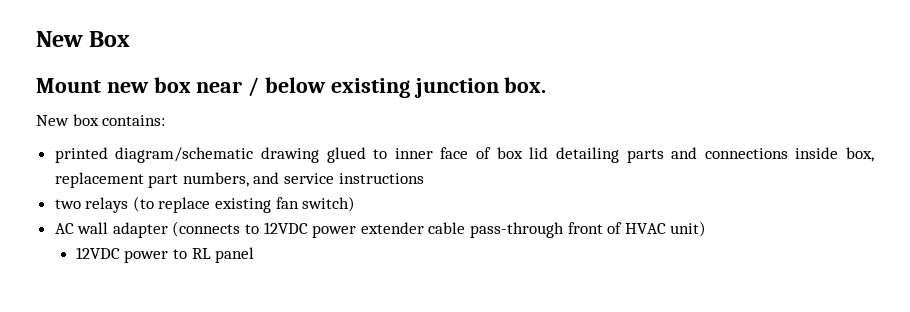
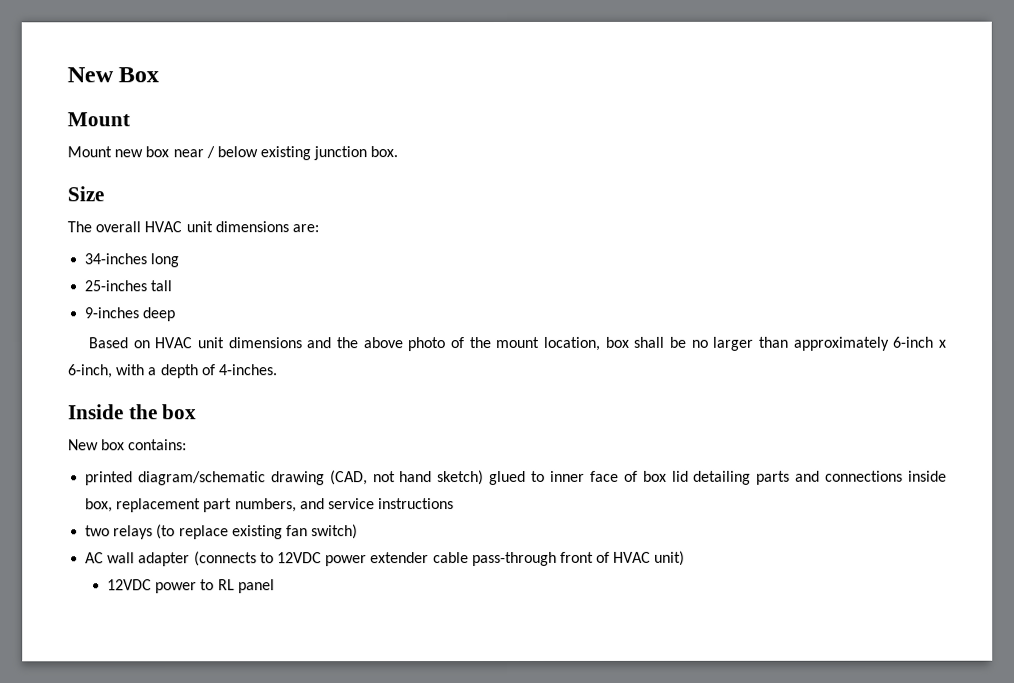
(101, 85) none -> [67,146,112,158] // Mount
(547, 85) none -> [67,186,104,202] [67,221,319,233] [84,253,180,268] [84,280,173,292] [84,307,176,322] [88,336,947,352] [68,364,278,379] [68,404,198,420] // Size // The overall HVAC unit dimensions are: // 34-inches long // 25-inches tall // 9-inches deep // Based on HVAC unit dimensions and the above photo of the mount location, box shall be no larger than approximately 6-inch x 6-inch, with a depth of 4-inches. // Inside the box
(319, 155) none -> [329,470,485,486] (CAD, not hand sketch)

